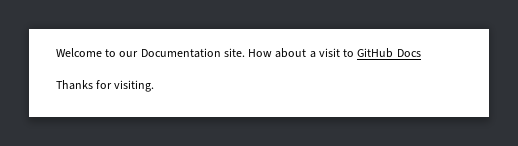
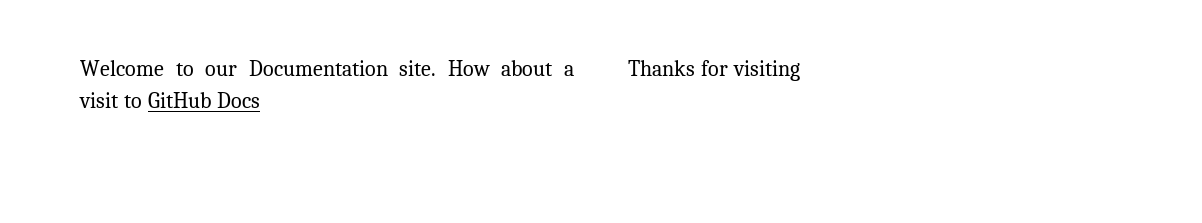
[114,80,155,92] visiting. -> [732,60,800,81] visiting

